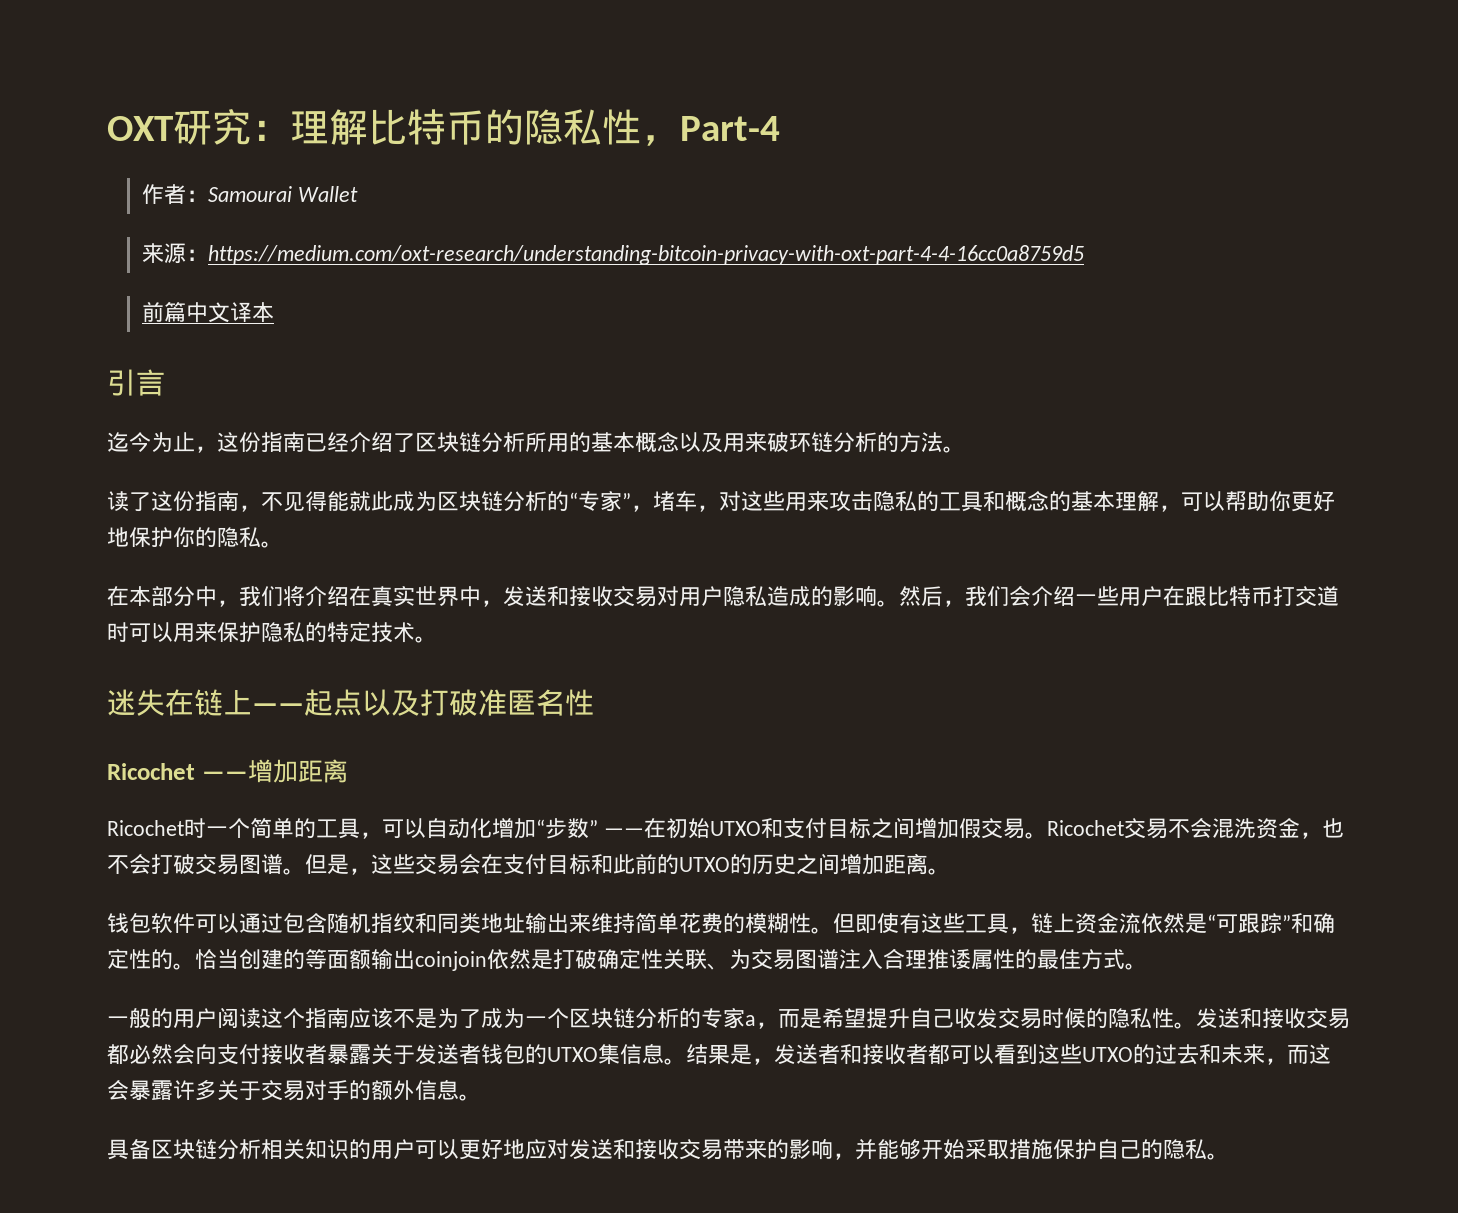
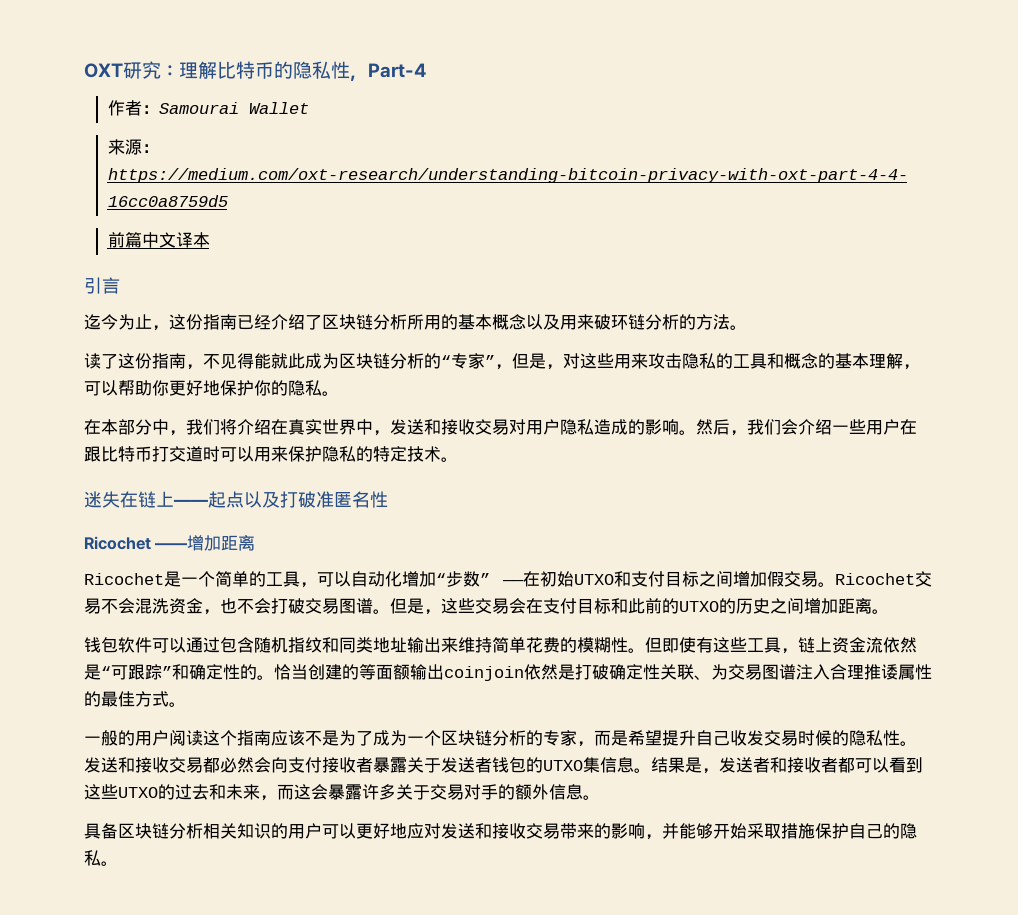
[653,491,697,512] 堵车 -> [512,353,546,369] 但是
[184,818,206,838] 时 -> [164,571,181,587] 是
[745,1015,756,1026] a -> (577, 738) none

